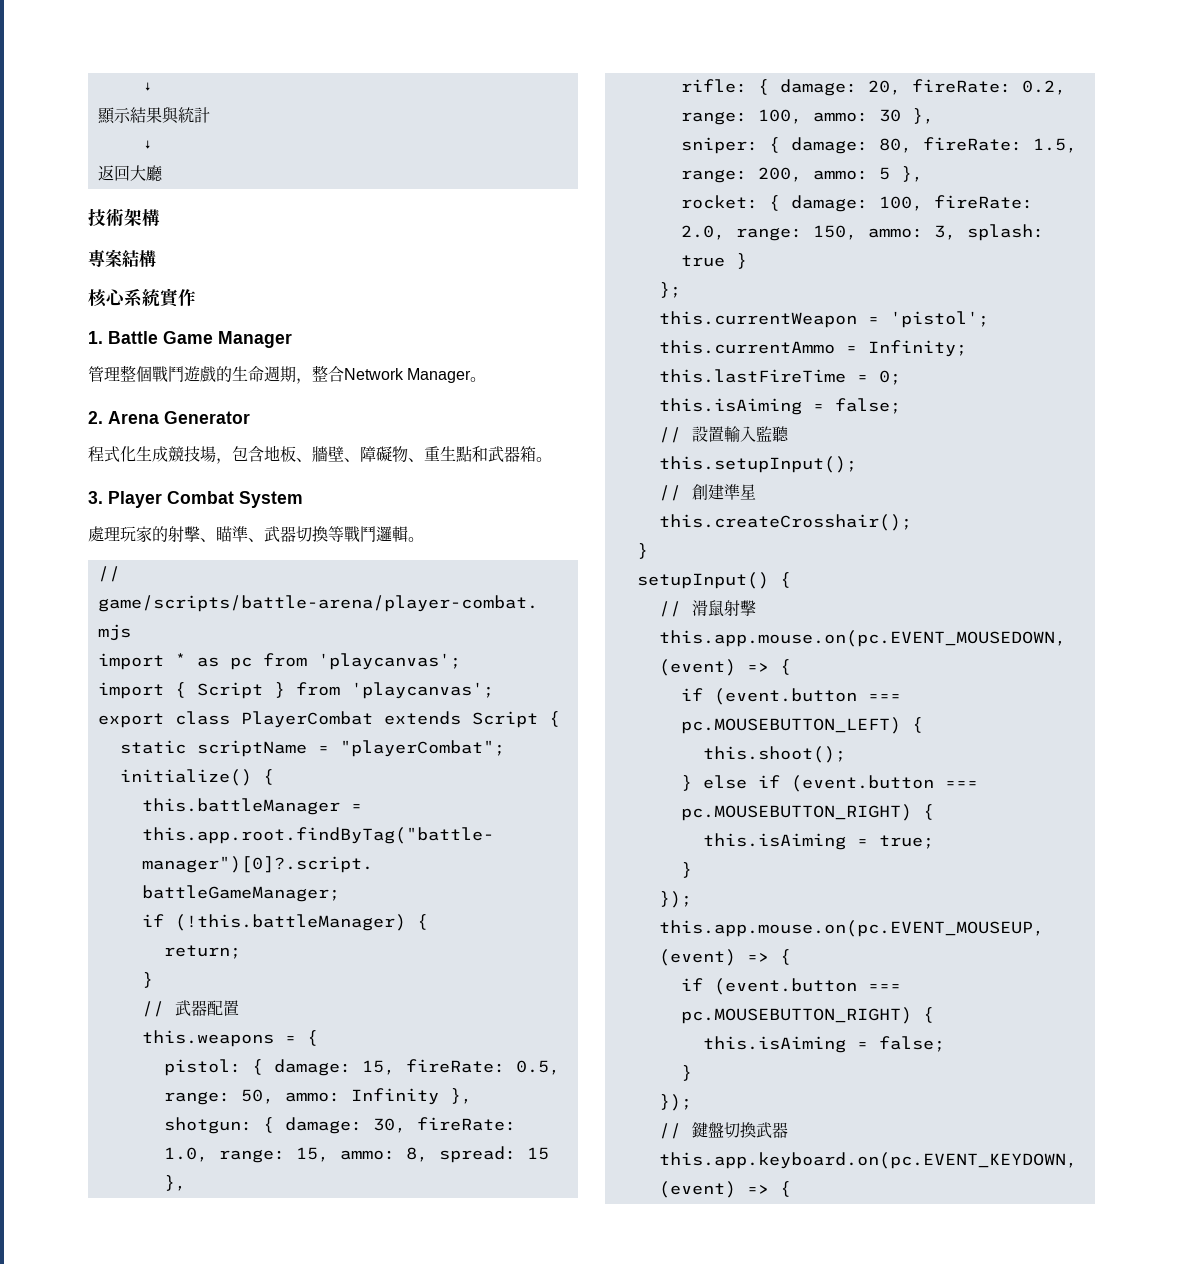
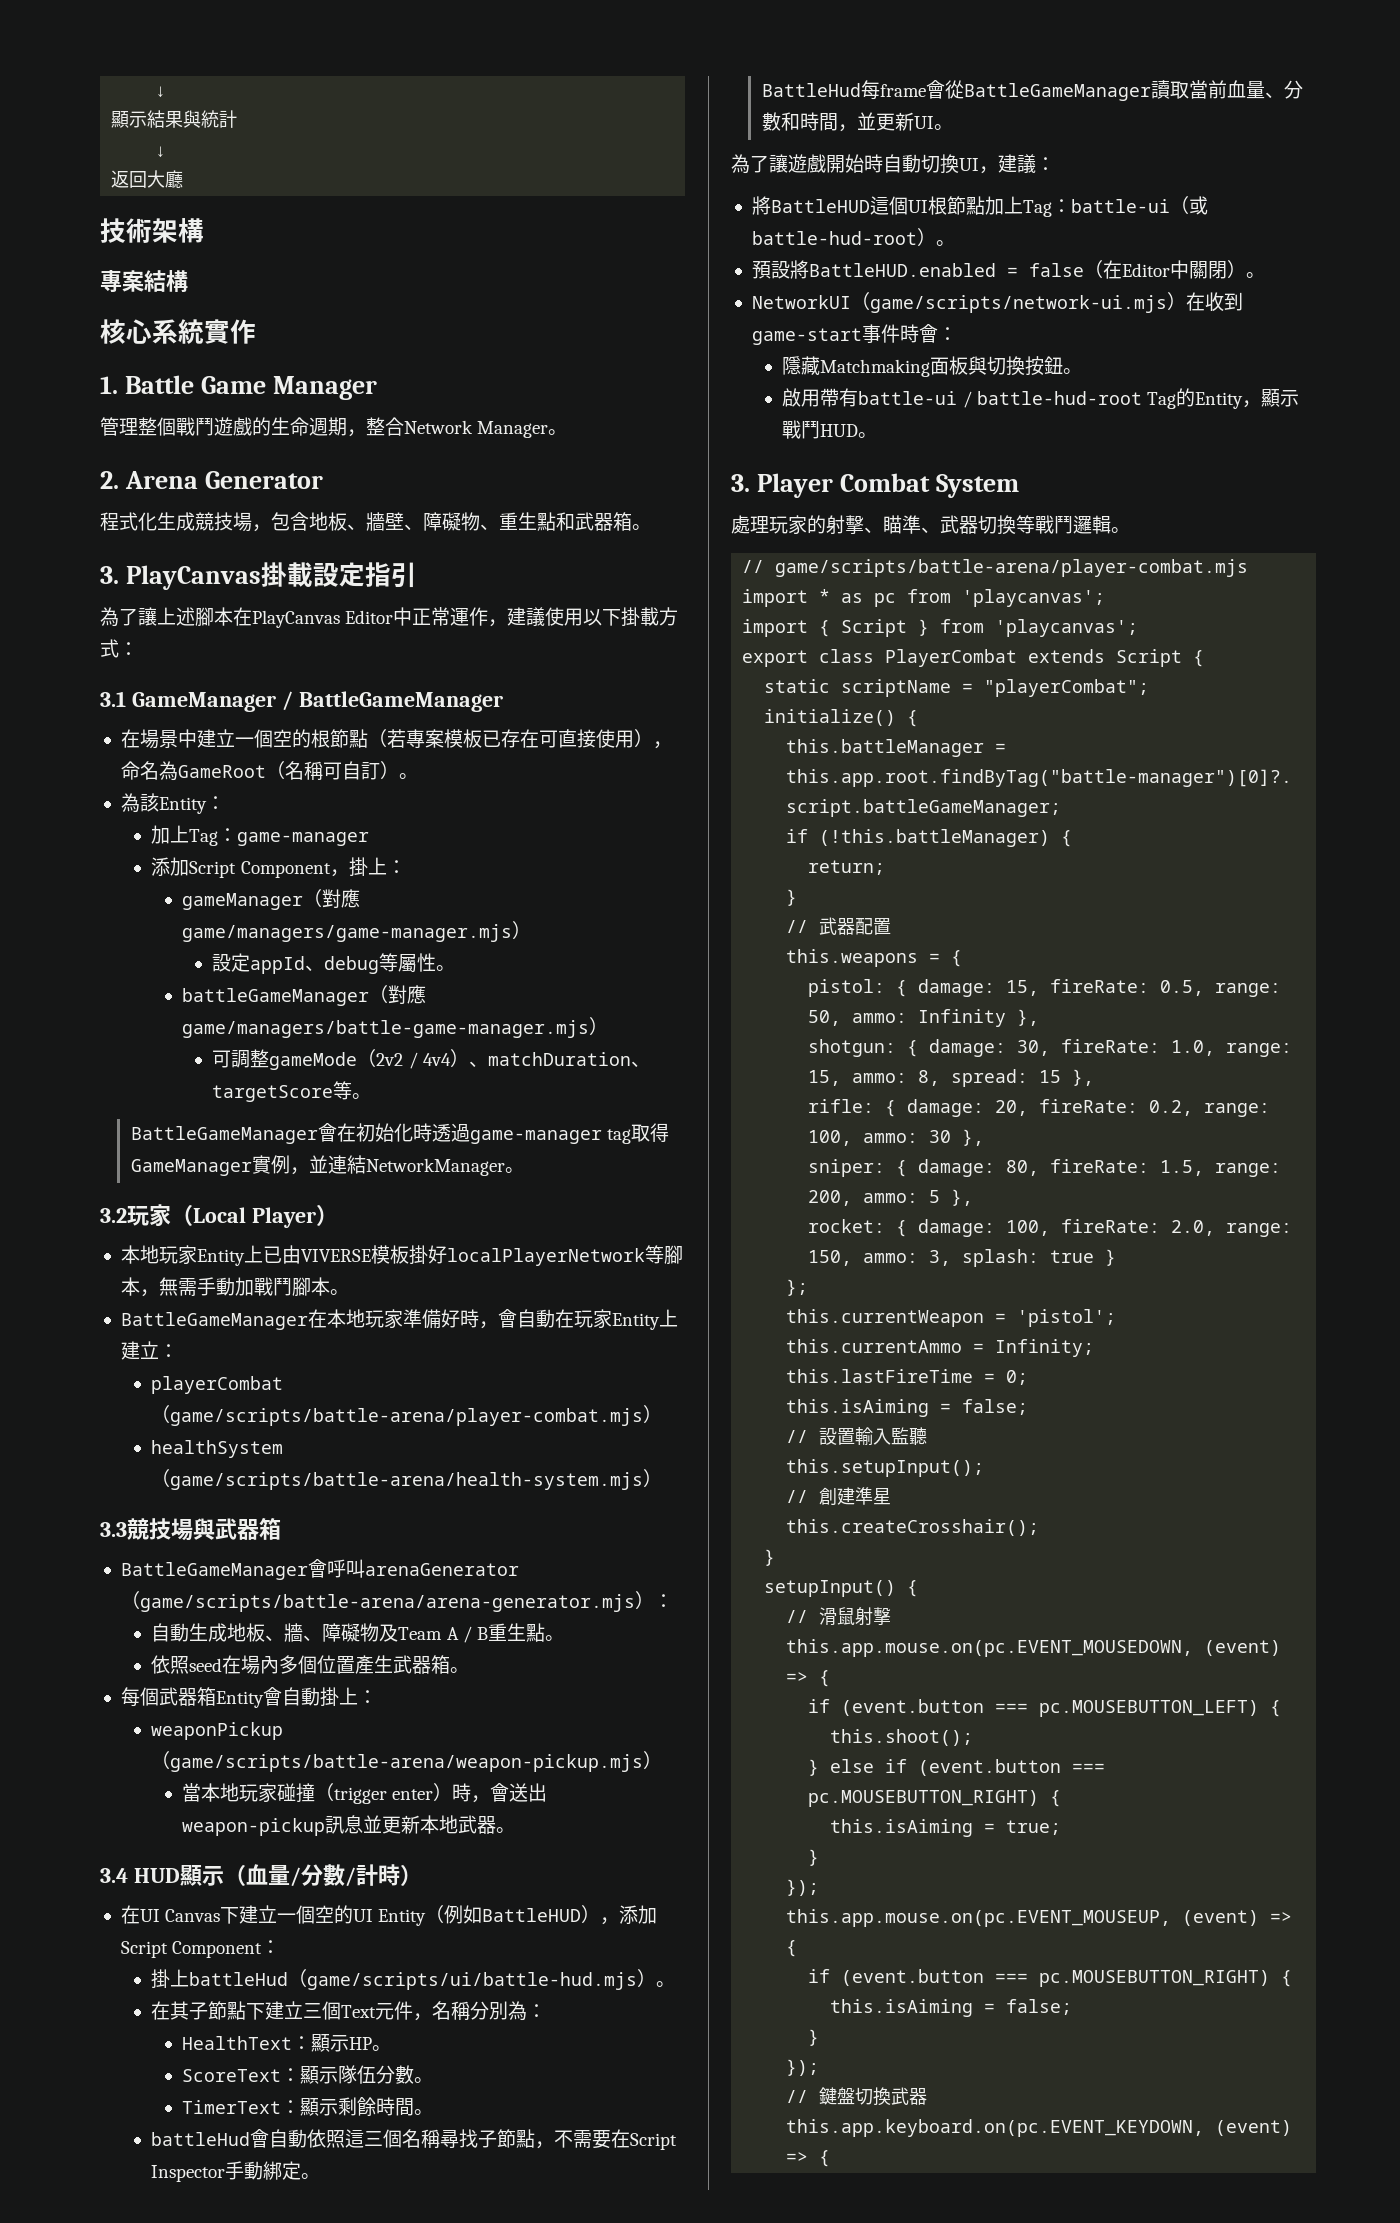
(552, 459) none -> [100,562,417,590] [100,607,679,628] [100,639,138,658] [100,691,503,712] [120,729,672,749] [120,761,418,781] [120,793,225,814] [151,825,370,846] [151,857,406,878] [181,889,360,910] [181,921,531,942] [212,953,456,974] [181,985,426,1006] [181,1017,608,1038] [212,1049,650,1070] [212,1081,372,1102] [130,1123,669,1144] [130,1155,524,1176] [100,1204,338,1228] [120,1245,683,1266] [120,1277,349,1297] [120,1309,678,1330] [120,1341,178,1360] [151,1376,284,1394] [151,1405,663,1426] [151,1440,284,1458] [151,1469,663,1490] [100,1518,281,1541] [120,1559,519,1580] [120,1591,673,1612] [151,1623,564,1643] [151,1655,470,1675] [120,1687,377,1708] [151,1722,284,1740] [151,1751,663,1772] [181,1783,548,1804] [181,1815,515,1836] [100,1864,422,1887] [120,1905,658,1926] [120,1940,281,1958] [151,1969,676,1990] [151,2001,547,2021] [181,2034,391,2052] [181,2065,433,2084] [181,2097,433,2116] [151,2129,678,2150] [151,2161,321,2182] [761,80,1303,101] [761,112,953,132] [731,154,1055,174] [751,196,1208,217] [751,228,955,247] [751,260,1265,279] [751,292,1243,313] [751,324,957,345] [782,356,1083,377] [782,388,1299,409] [782,420,878,439] // 3. PlayCanvas掛載設定指引 // 為了讓上述腳本在PlayCanvas Editor中正常運作，建議使用以下掛載方式： // 3.1 GameManager / BattleGameManager // 在場景中建立一個空的根節點（若專案模板已存在可直接使用），命名為GameRoot（名稱可自訂）。 // 為該Entity： // 加上Tag：game-manager // 添加Script Component，掛上： // gameManager（對應game/managers/game-manager.mjs） // 設定appId、debug等屬性。 // battleGameManager（對應game/managers/battle-game-manager.mjs） // 可調整gameMode（2v2 / 4v4）、matchDuration、targetScore等。 // BattleGameManager會在初始化時透過game-manager tag取得GameManager實例，並連結NetworkManager。 // 3.2玩家（Local Player） // 本地玩家Entity上已由VIVERSE模板掛好localPlayerNetwork等腳本，無需手動加戰鬥腳本。 // BattleGameManager在本地玩家準備好時，會自動在玩家Entity上建立： // playerCombat（game/scripts/battle-arena/player-combat.mjs） // healthSystem（game/scripts/battle-arena/health-system.mjs） // 3.3競技場與武器箱 // BattleGameManager會呼叫arenaGenerator（game/scripts/battle-arena/arena-generator.mjs）： // 自動生成地板、牆、障礙物及Team A / B重生點。 // 依照seed在場內多個位置產生武器箱。 // 每個武器箱Entity會自動掛上： // weaponPickup（game/scripts/battle-arena/weapon-pickup.mjs） // 當本地玩家碰撞（trigger enter）時，會送出weapon-pickup訊息並更新本地武器。 // 3.4 HUD顯示（血量/分數/計時） // 在UI Canvas下建立一個空的UI Entity（例如BattleHUD），添加Script Component： // 掛上battleHud（game/scripts/ui/battle-hud.mjs）。 // 在其子節點下建立三個Text元件，名稱分別為： // HealthText：顯示HP。 // ScoreText：顯示隊伍分數。 // TimerText：顯示剩餘時間。 // battleHud會自動依照這三個名稱尋找子節點，不需要在Script Inspector手動綁定。 // BattleHud每frame會從BattleGameManager讀取當前血量、分數和時間，並更新UI。 // 為了讓遊戲開始時自動切換UI，建議： // 將BattleHUD這個UI根節點加上Tag：battle-ui（或battle-hud-root）。 // 預設將BattleHUD.enabled = false（在Editor中關閉）。 // NetworkUI（game/scripts/network-ui.mjs）在收到game-start事件時會： // 隱藏Matchmaking面板與切換按鈕。 // 啟用帶有battle-ui / battle-hud-root Tag的Entity，顯示戰鬥HUD。

